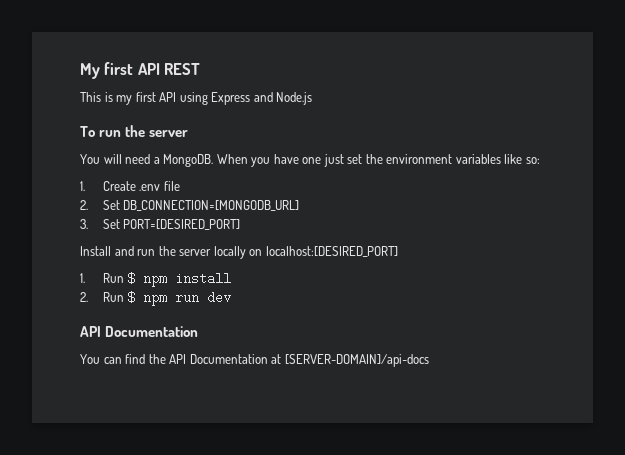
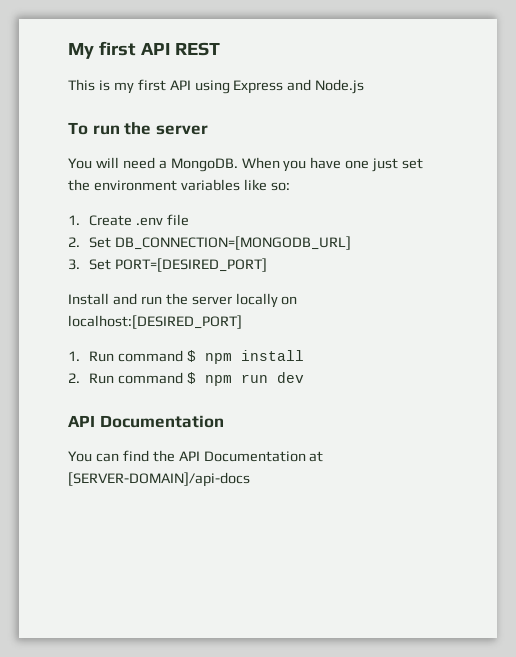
(124, 278) none -> [117,350,183,362] command
(124, 297) none -> [117,372,183,384] command

